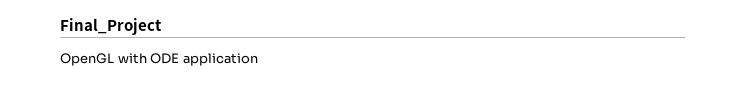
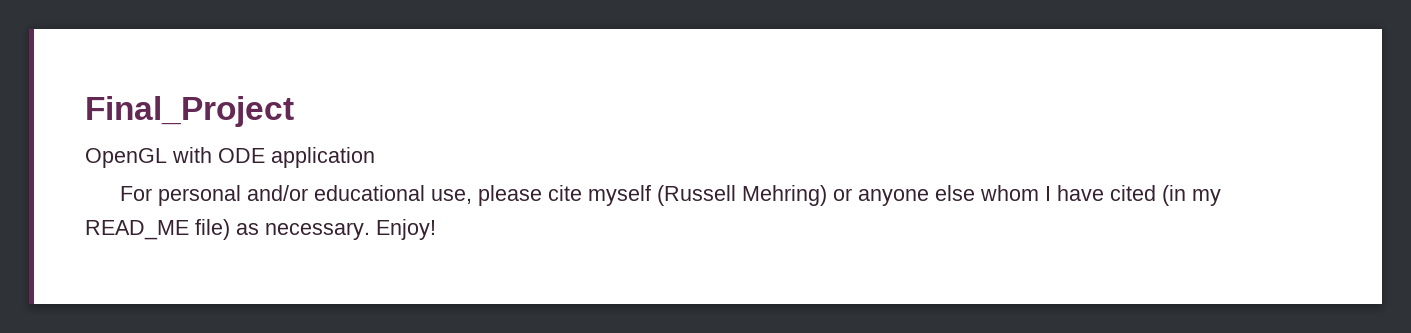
(258, 59) none -> [120,185,1222,206] [85,219,436,240] // For personal and/or educational use, please cite myself (Russell Mehring) or anyone else whom I have cited (in my READ_ME file) as necessary. Enjoy!

